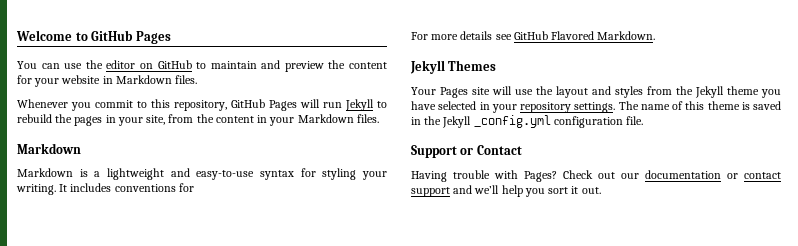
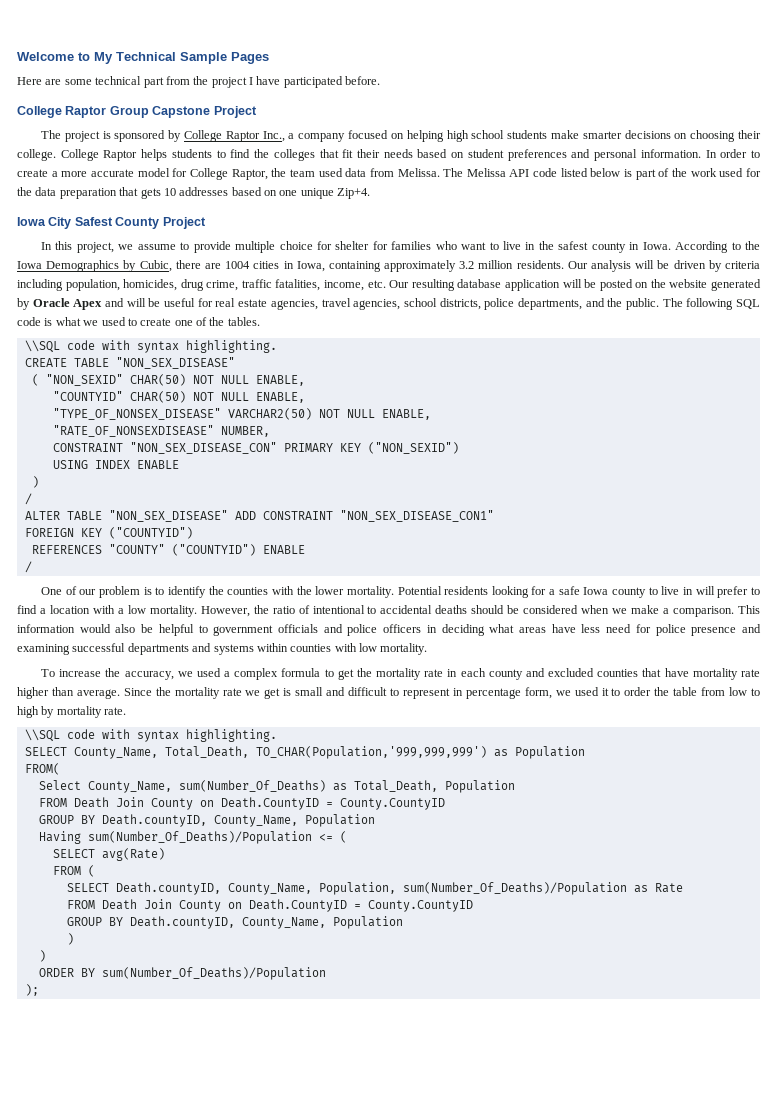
[91,30,171,44] [17,60,387,72] [17,75,198,87] [17,99,387,111] [17,114,379,126] [17,143,81,154] [17,168,387,180] [16,183,194,195] [411,31,656,40] [410,60,497,74] [411,86,781,98] [411,101,781,113] [411,115,644,128] [411,145,522,158] [411,170,781,182] [411,185,601,197] GitHub Pages // You can use the editor on GitHub to maintain and preview the content for your website in Markdown files. // Whenever you commit to this repository, GitHub Pages will run Jekyll to rebuild the pages in your site, from the content in your Markdown files. // Markdown // Markdown is a lightweight and easy-to-use syntax for styling your writing. It includes conventions for // For more details see GitHub Flavored Markdown. // Jekyll Themes // Your Pages site will use the layout and styles from the Jekyll theme you have selected in your repository settings. The name of this theme is saved in the Jekyll _config.yml configuration file. // Support or Contact // Having trouble with Pages? Check out our documentation or contact support and we’ll help you sort it out. -> [94,52,269,64] [17,76,381,88] [17,106,257,118] [41,130,762,142] [17,149,761,161] [17,168,762,180] [17,187,371,199] [17,217,206,229] [41,241,761,253] [17,260,760,272] [17,279,761,291] [17,298,760,310] [17,317,260,326] [24,340,277,353] [24,357,235,369] [31,374,305,386] [52,391,305,403] [52,408,431,420] [52,425,270,437] [52,442,459,454] [52,460,179,469] [31,476,39,488] [24,493,32,505] [24,510,494,522] [24,527,193,539] [31,544,305,556] [24,561,32,573] [41,586,760,598] [17,605,760,617] [17,624,761,636] [17,643,428,655] [41,668,761,680] [17,687,761,699] [17,706,127,718] [24,729,277,742] [24,746,585,759] [24,763,60,775] [38,780,515,793] [38,797,445,810] [38,814,375,827] [38,831,347,844] [52,848,165,861] [52,865,95,877] [66,882,683,895] [66,899,473,912] [66,916,403,929] [66,933,74,945] [38,950,46,962] [38,967,326,980] [24,984,39,996] My Technical Sample Pages // Here are some technical part from the project I have participated before. // College Raptor Group Capstone Project // The project is sponsored by College Raptor Inc., a company focused on helping high school students make smarter decisions on choosing their college. College Raptor helps students to find the colleges that fit their needs based on student preferences and personal information. In order to create a more accurate model for College Raptor, the team used data from Melissa. The Melissa API code listed below is part of the work used for the data preparation that gets 10 addresses based on one unique Zip+4. // Iowa City Safest County Project // In this project, we assume to provide multiple choice for shelter for families who want to live in the safest county in Iowa. According to the Iowa Demographics by Cubic, there are 1004 cities in Iowa, containing approximately 3.2 million residents. Our analysis will be driven by criteria including population, homicides, drug crime, traffic fatalities, income, etc. Our resulting database application will be posted on the website generated by Oracle Apex and will be useful for real estate agencies, travel agencies, school districts, police departments, and the public. The following SQL code is what we used to create one of the tables. // \\SQL code with syntax highlighting. // CREATE TABLE "NON_SEX_DISEASE" // ( "NON_SEXID" CHAR(50) NOT NULL ENABLE, // "COUNTYID" CHAR(50) NOT NULL ENABLE, // "TYPE_OF_NONSEX_DISEASE" VARCHAR2(50) NOT NULL ENABLE, // "RATE_OF_NONSEXDISEASE" NUMBER, // CONSTRAINT "NON_SEX_DISEASE_CON" PRIMARY KEY ("NON_SEXID") // USING INDEX ENABLE // ) // / // ALTER TABLE "NON_SEX_DISEASE" ADD CONSTRAINT "NON_SEX_DISEASE_CON1" // FOREIGN KEY ("COUNTYID") // REFERENCES "COUNTY" ("COUNTYID") ENABLE // / // One of our problem is to identify the counties with the lower mortality. Potential residents looking for a safe Iowa county to live in will prefer to find a location with a low mortality. However, the ratio of intentional to accidental deaths should be considered when we make a comparison. This information would also be helpful to government officials and police officers in deciding what areas have less need for police presence and examining successful departments and systems within counties with low mortality. // To increase the accuracy, we used a complex formula to get the mortality rate in each county and excluded counties that have mortality rate higher than average. Since the mortality rate we get is small and difficult to represent in percentage form, we used it to order the table from low to high by mortality rate. // \\SQL code with syntax highlighting. // SELECT County_Name, Total_Death, TO_CHAR(Population,'999,999,999') as Population // FROM( // Select County_Name, sum(Number_Of_Deaths) as Total_Death, Population // FROM Death Join County on Death.CountyID = County.CountyID // GROUP BY Death.countyID, County_Name, Population // Having sum(Number_Of_Deaths)/Population <= ( // SELECT avg(Rate) // FROM ( // SELECT Death.countyID, County_Name, Population, sum(Number_Of_Deaths)/Population as Rate // FROM Death Join County on Death.CountyID = County.CountyID // GROUP BY Death.countyID, County_Name, Population // ) // ) // ORDER BY sum(Number_Of_Deaths)/Population // );

